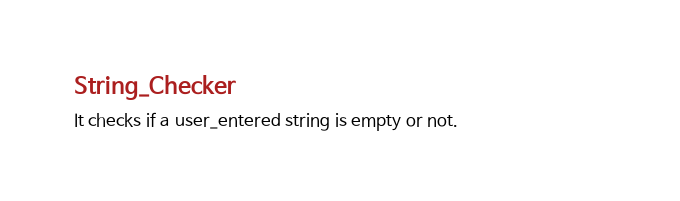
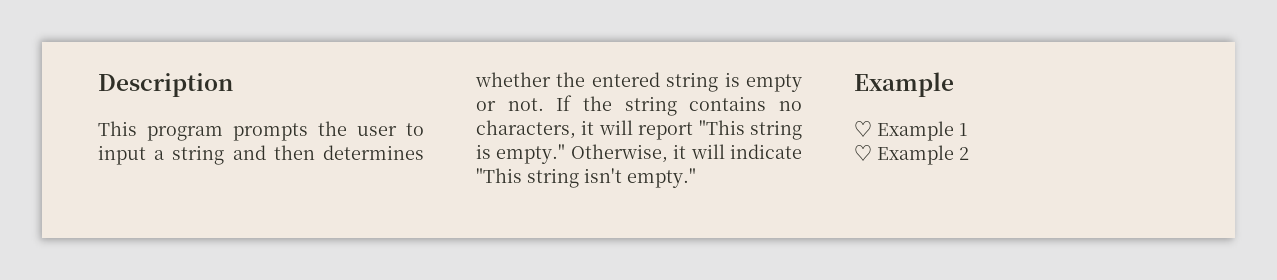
[74,75,236,100] [74,112,281,129] String_Checker // It checks if a user_entered -> [98,73,233,97] [98,121,424,141] [98,145,424,165] [475,72,660,87] Description // This program prompts the user to input a string and then determines whether the entered
(459, 121) none -> [556,95,802,116] [476,120,802,140] [476,144,802,164] [476,168,696,188] [854,72,954,97] [854,121,967,141] [854,145,969,165] If the string contains no characters, it will report "This string is empty." Otherwise, it will indicate "This string isn't empty." // Example // ♡ Example 1 // ♡ Example 2

